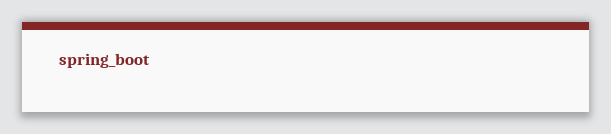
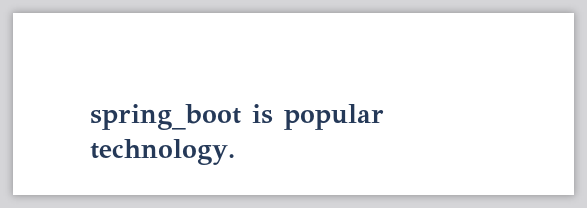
(150, 60) none -> [252,104,384,130] [90,139,235,165] is popular technology.

